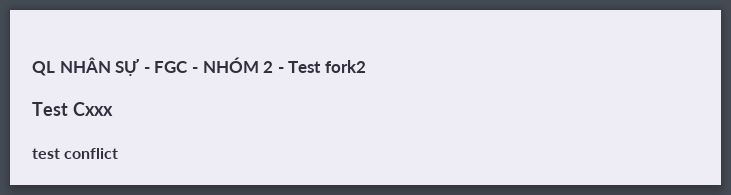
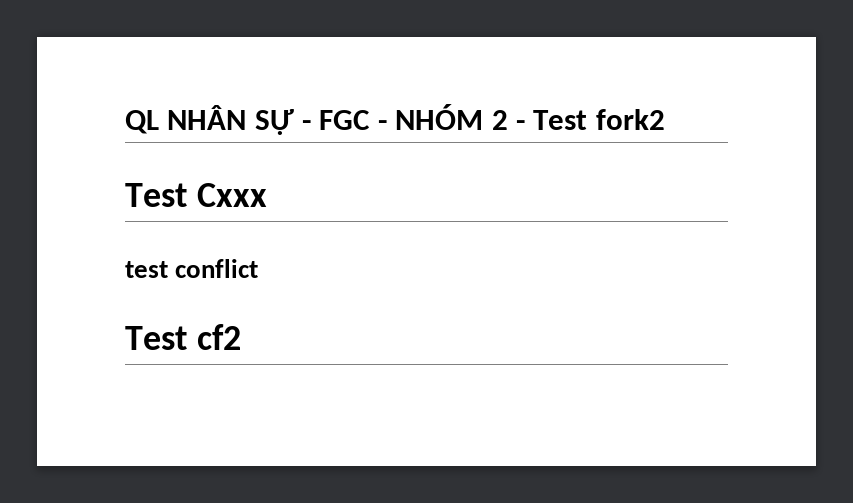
(119, 153) none -> [125,324,241,350] // Test cf2

